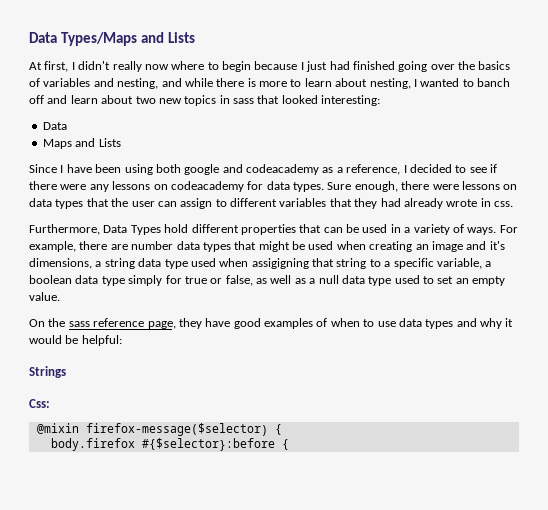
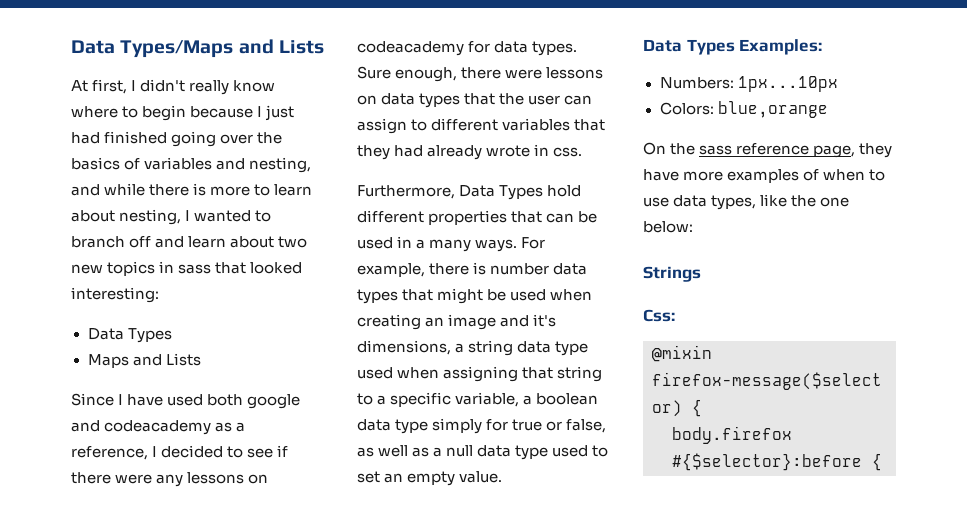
[144,64,169,70] now -> [233,80,276,92] know
[477,78,510,87] banch -> [71,236,125,248] branch
(67, 126) none -> [127,328,172,343] Types
[95,164,153,175] been using -> [167,394,204,406] used
[413,224,464,235] variety of -> [429,239,472,252] many
[110,244,128,250] are -> [473,262,487,275] is
[251,258,309,269] assigigning -> [443,366,519,382] assigning
(60, 296) none -> [643,39,823,55] [659,76,838,92] [659,101,828,118] // Data Types Examples: // Numbers: 1px...10px // Colors: blue,orange
[233,318,261,329] good -> [683,171,724,181] more
[425,318,514,329] [29,335,122,346] types and why it would be helpful: -> [711,194,850,210] [643,221,693,233] types, like the one below:

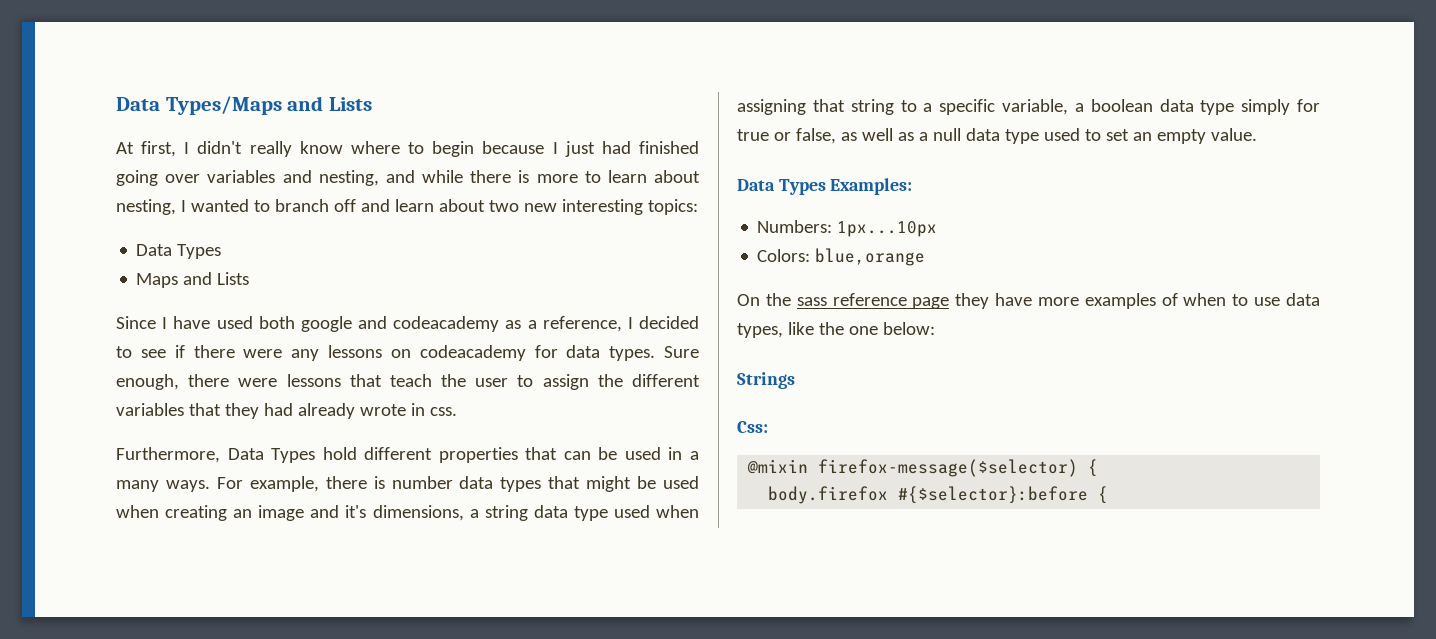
[257,132,283,144] [71,157,141,170] the basics of -> (201, 178) none
[107,261,303,276] [71,287,159,303] topics in sass that looked interesting: -> [561,199,698,215] interesting topics:
[357,93,593,108] [357,118,428,134] on data types that the user can assign to -> [349,374,623,390] that teach the user to assign the
[813,145,856,158] page, -> [912,297,950,309] page

